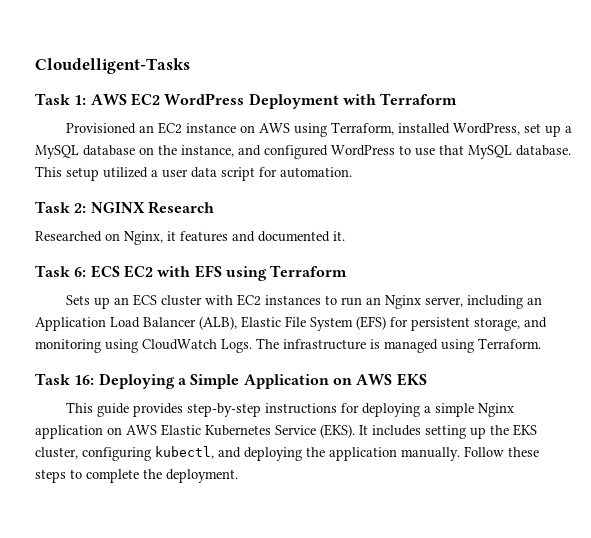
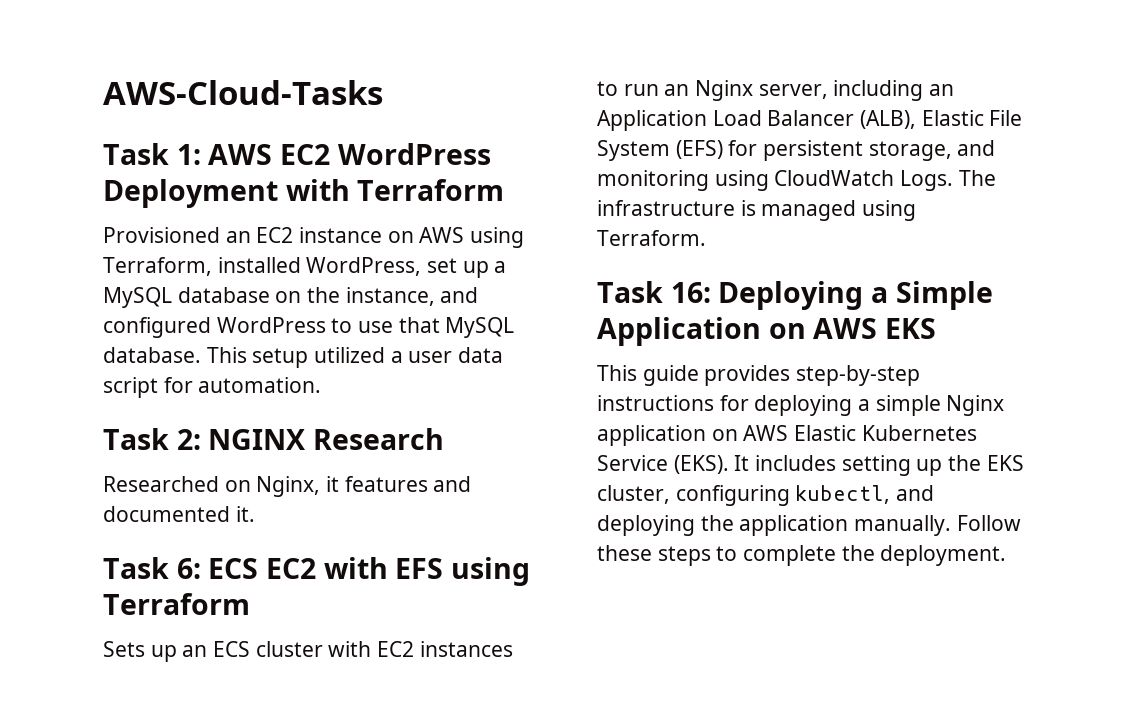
[35,58,190,74] Cloudelligent-Tasks -> [103,80,383,105] AWS-Cloud-Tasks

